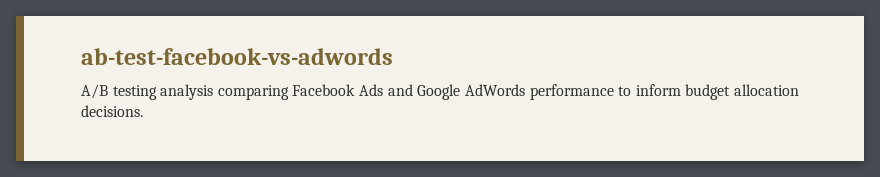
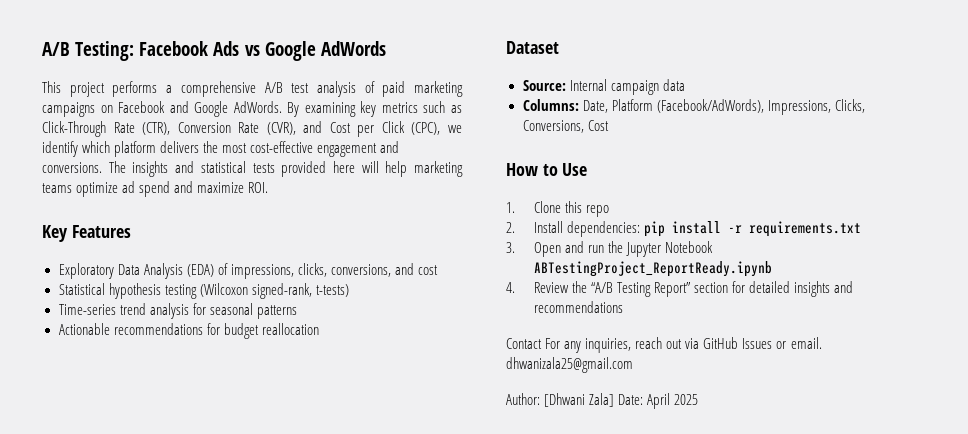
[81,48,393,65] [81,84,800,100] [81,105,143,117] ab-test-facebook-vs-adwords // A/B testing analysis comparing Facebook Ads and Google AdWords performance to inform budget allocation decisions. -> [42,41,386,61] [42,81,463,97] [42,101,463,117] [42,121,463,137] [42,141,400,157] [42,161,463,177] [42,181,269,197] [42,225,131,242] [58,263,438,279] [58,283,349,299] [58,303,297,319] [58,323,319,339] [506,41,559,54] [522,79,685,95] [522,99,865,115] [522,120,609,133] [506,163,588,176] [506,201,609,217] [506,221,861,237] [506,241,714,257] [533,261,772,277] [506,281,854,297] [533,301,623,313] [506,337,822,353] [506,357,633,373] [506,393,699,409] A/B Testing: Facebook Ads vs Google AdWords // This project performs a comprehensive A/B test analysis of paid marketing campaigns on Facebook and Google AdWords. By examining key metrics such as Click-Through Rate (CTR), Conversion Rate (CVR), and Cost per Click (CPC), we identify which platform delivers the most cost-effective engagement and conversions. The insights and statistical tests provided here will help marketing teams optimize ad spend and maximize ROI. // Key Features // Exploratory Data Analysis (EDA) of impressions, clicks, conversions, and cost // Statistical hypothesis testing (Wilcoxon signed-rank, t-tests) // Time-series trend analysis for seasonal patterns // Actionable recommendations for budget reallocation // Dataset // Source: Internal campaign data // Columns: Date, Platform (Facebook/AdWords), Impressions, Clicks, Conversions, Cost // How to Use // 1. Clone this repo // 2. Install dependencies: pip install -r requirements.txt // 3. Open and run the Jupyter Notebook ABTestingProject_ReportReady.ipynb // 4. Review the “A/B Testing Report” section for detailed insights and recommendations // Contact For any inquiries, reach out via GitHub Issues or email. dhwanizala25@gmail.com // Author: [Dhwani Zala] Date: April 2025

